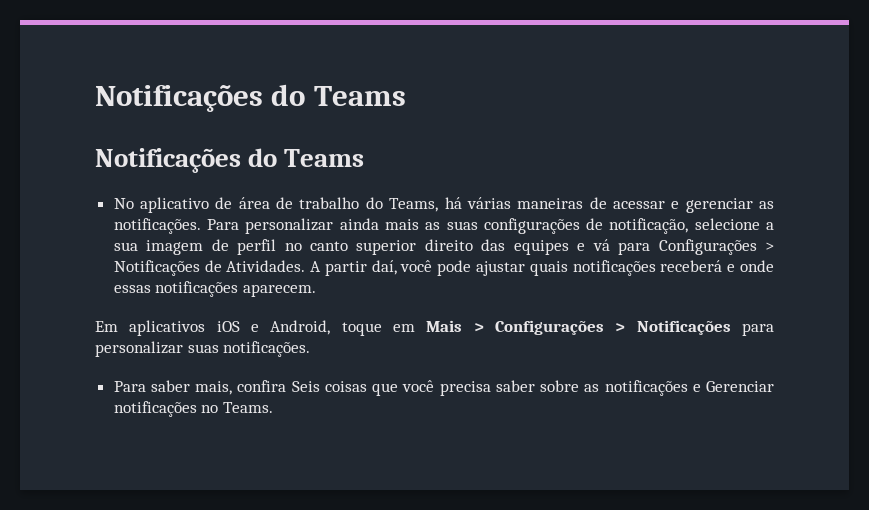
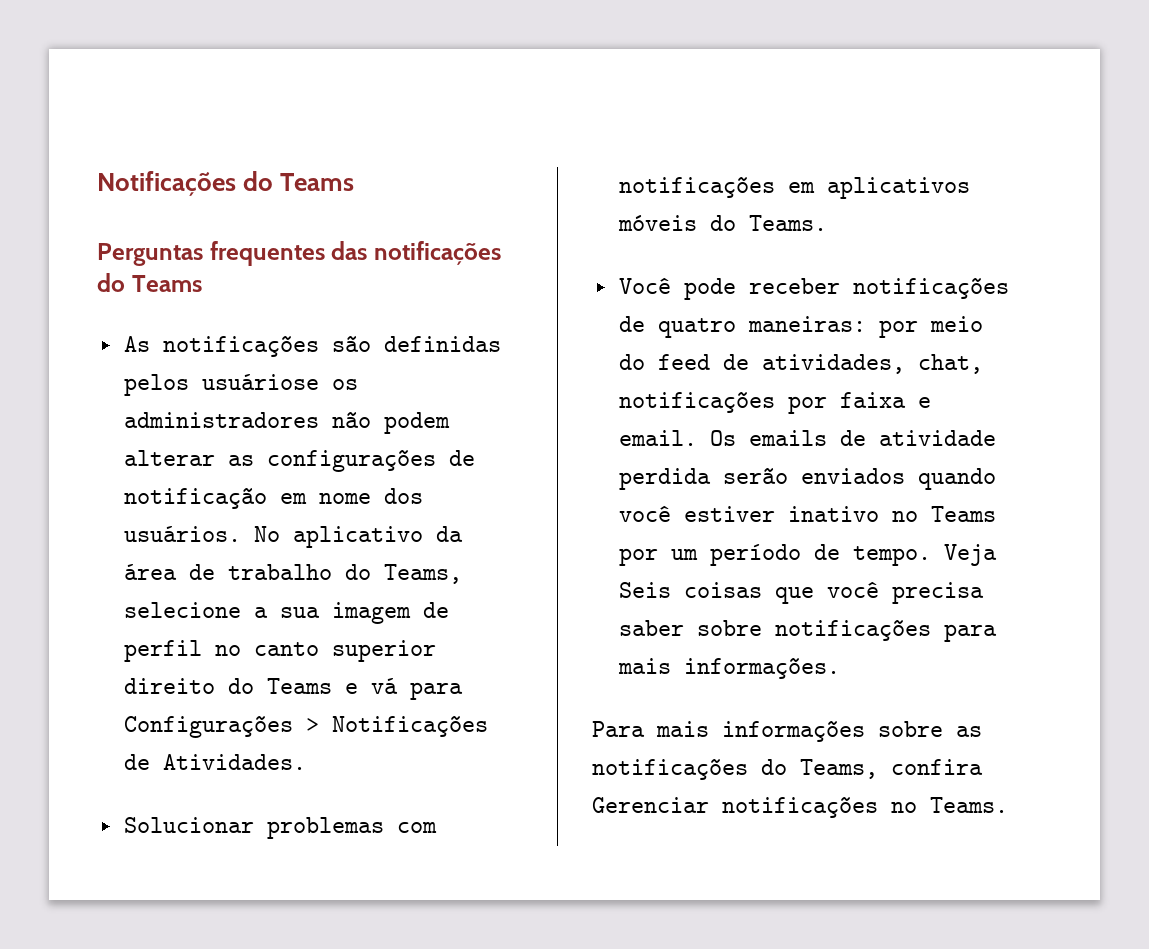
[95,84,406,112] [95,148,365,173] Notificações do Teams // Notificações do Teams // -> [97,171,355,196] [97,241,501,266] [97,273,202,292] [123,336,501,357] [123,374,358,396] [123,412,450,434] [123,450,475,472] [123,488,423,509] [123,526,241,542] Notificações do Teams // Perguntas frequentes das notificações do Teams // As notificações são definidas pelos usuáriose os administradores não podem alterar as configurações de notificação em nome dos usuários.
[215,197,233,209] de -> [435,526,463,542] da
[444,197,775,213] [113,218,689,234] há várias maneiras de acessar e gerenciar as notificações. Para personalizar ainda mais as suas configurações de notificação, -> (462, 574) none
[481,239,569,255] das equipes -> [227,678,332,694] do Teams
[310,260,774,276] [113,281,316,297] [95,320,774,336] [95,341,311,357] [113,380,287,395] A partir daí, você pode ajustar quais notificações receberá e onde essas notificações aparecem. // Em aplicativos iOS e Android, toque em Mais > Configurações > Notificações para personalizar suas notificações. // Para saber mais, confira -> [123,817,437,839] [618,177,970,199] [617,215,827,231] [618,277,1009,300] [618,316,983,338] [618,354,983,374] [618,392,931,414] [618,430,996,446] [618,468,996,490] [618,505,996,522] [618,544,997,566] // Solucionar problemas com notificações em aplicativos móveis do Teams. // Você pode receber notificações de quatro maneiras: por meio do feed de atividades, chat, notificações por faixa e email. Os emails de atividade perdida serão enviados quando você estiver inativo no Teams por um período de tempo. Veja
[584,380,701,396] as notificações e -> [774,620,997,642] [617,658,840,679] [592,721,982,742] [592,759,983,780] notificações para mais informações. // Para mais informações sobre as notificações do Teams, confira

